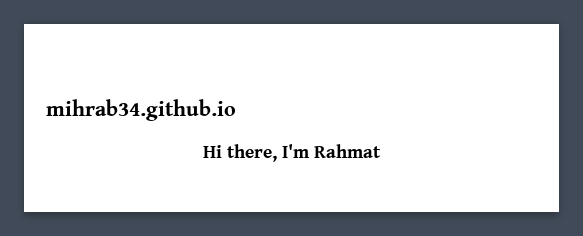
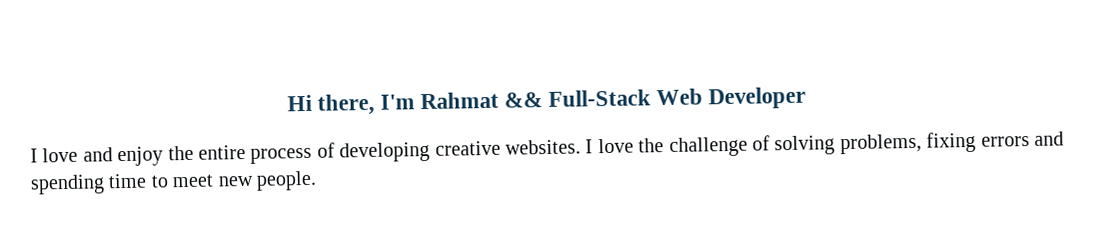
[46,99,236,121] mihrab34.github.io // -> (286, 103) none
(381, 151) none -> [504,86,807,110] [30,131,1064,167] [30,170,317,195] && Full-Stack Web Developer // I love and enjoy the entire process of developing creative websites. I love the challenge of solving problems, fixing errors and spending time to meet new people.

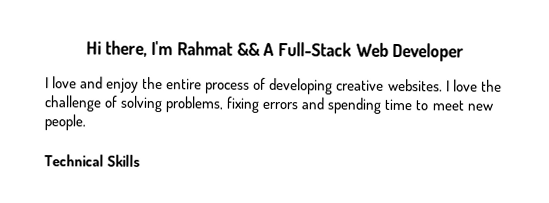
(544, 100) none -> [263,42,275,56] A
(317, 180) none -> [44,154,141,167] // Technical Skills

